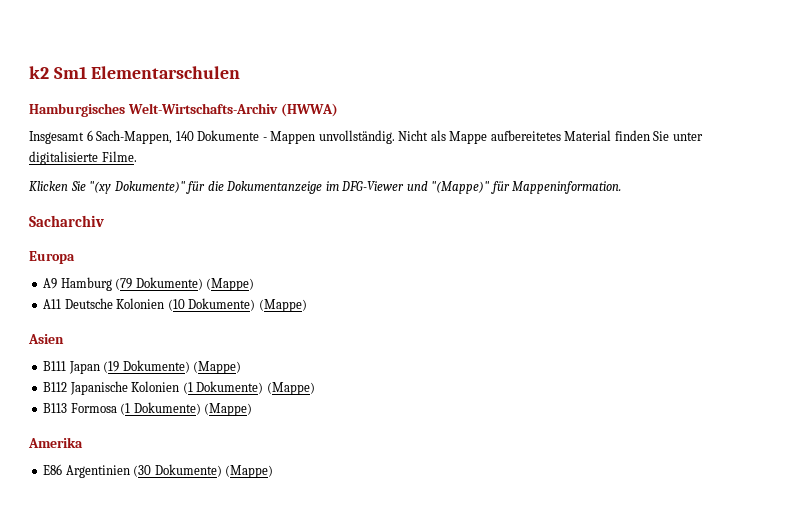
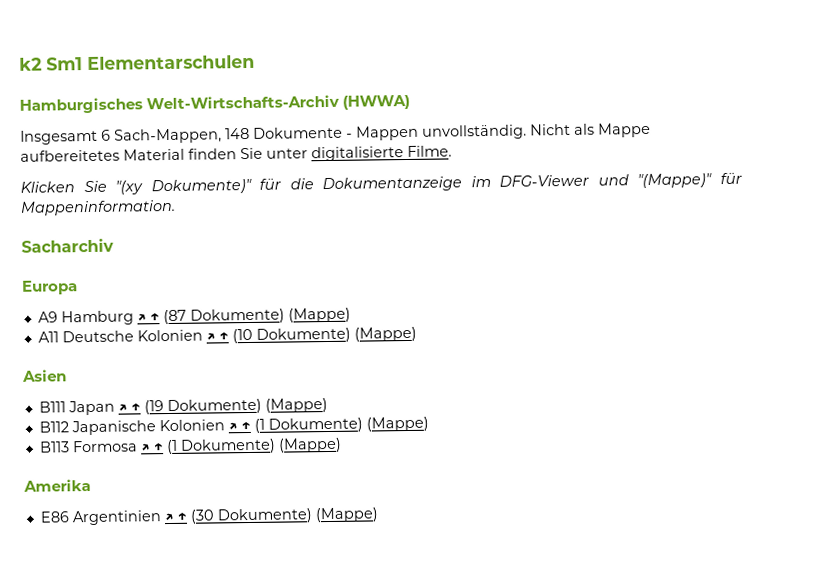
[175,131,194,141] 140 -> [225,127,250,140] 148
[115,278,133,290] (79 -> [136,309,187,325] ↗ ↑ (87
(165, 303) none -> [205,332,229,341] ↗ ↑
(100, 367) none -> [117,403,141,412] ↗ ↑
(180, 386) none -> [227,421,251,431] ↗ ↑
(117, 408) none -> [140,443,164,452] ↗ ↑
(130, 471) none -> [163,512,187,522] ↗ ↑

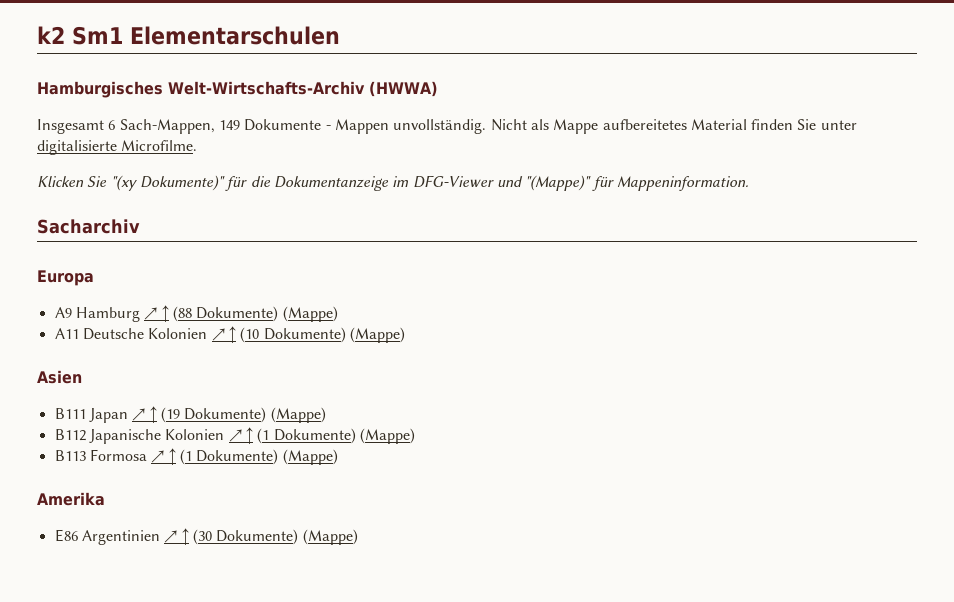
[225,127,250,140] 148 -> [218,120,240,130] 149
[407,145,452,157] Filme. -> [121,140,198,151] Microfilme.
[162,309,187,325] (87 -> [172,306,192,322] (88

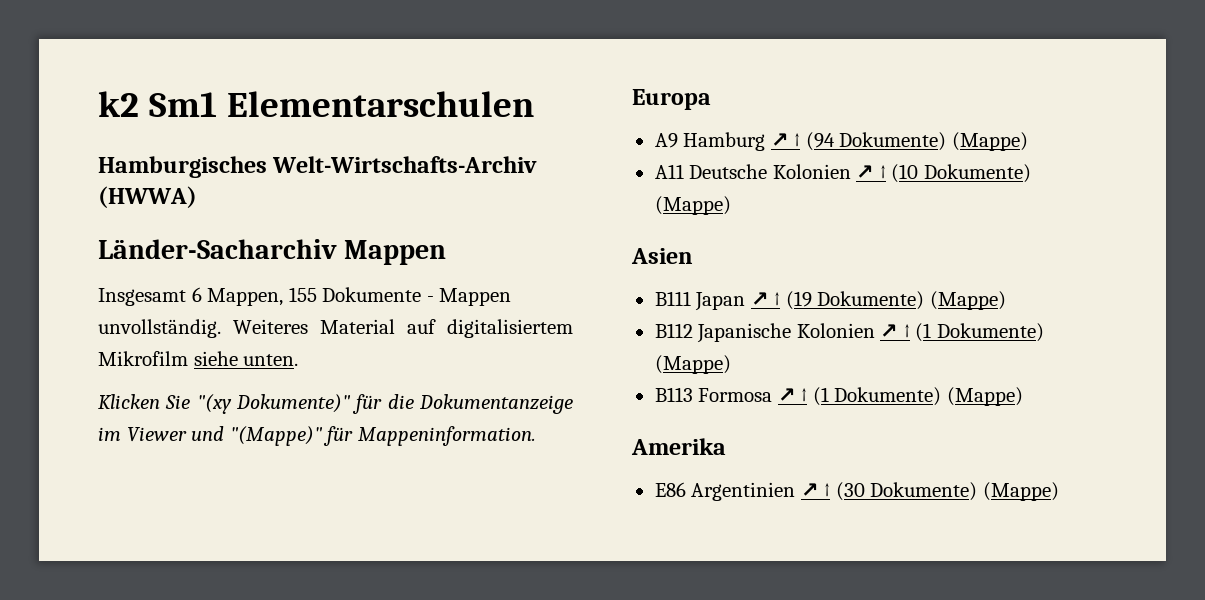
(438, 89) none -> [98,239,447,265] // Länder-Sacharchiv Mappen
[119,119,240,134] Sach-Mappen, 149 -> [207,287,317,306] Mappen, 155
[490,119,857,134] [37,140,198,155] Nicht als Mappe aufbereitetes Material finden Sie unter digitalisierte Microfilme. -> [233,319,573,338] [98,351,299,366] Weiteres Material auf digitalisiertem Mikrofilm siehe unten.
[412,175,494,188] DFG-Viewer -> [126,427,187,442] Viewer
[37,219,140,234] // Sacharchiv -> (536, 436) none
[172,306,192,322] (88 -> [805,132,835,151] (94

